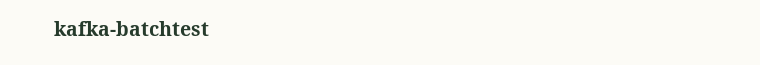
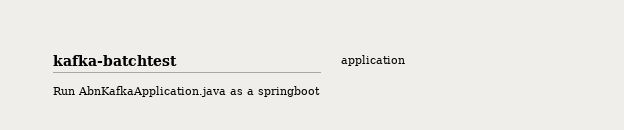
(209, 28) none -> [53,86,320,97] [341,55,405,66] // Run AbnKafkaApplication.java as a springboot application

